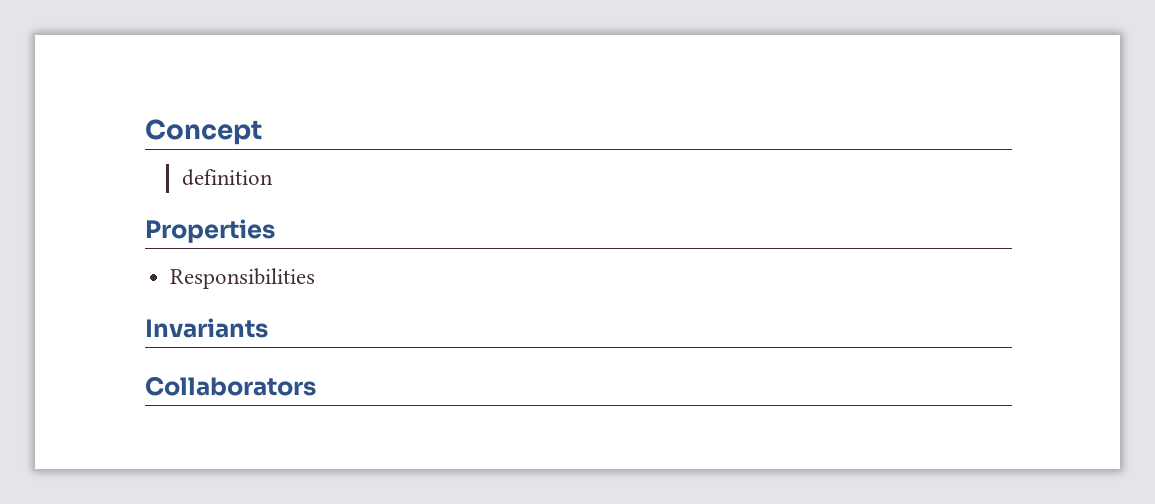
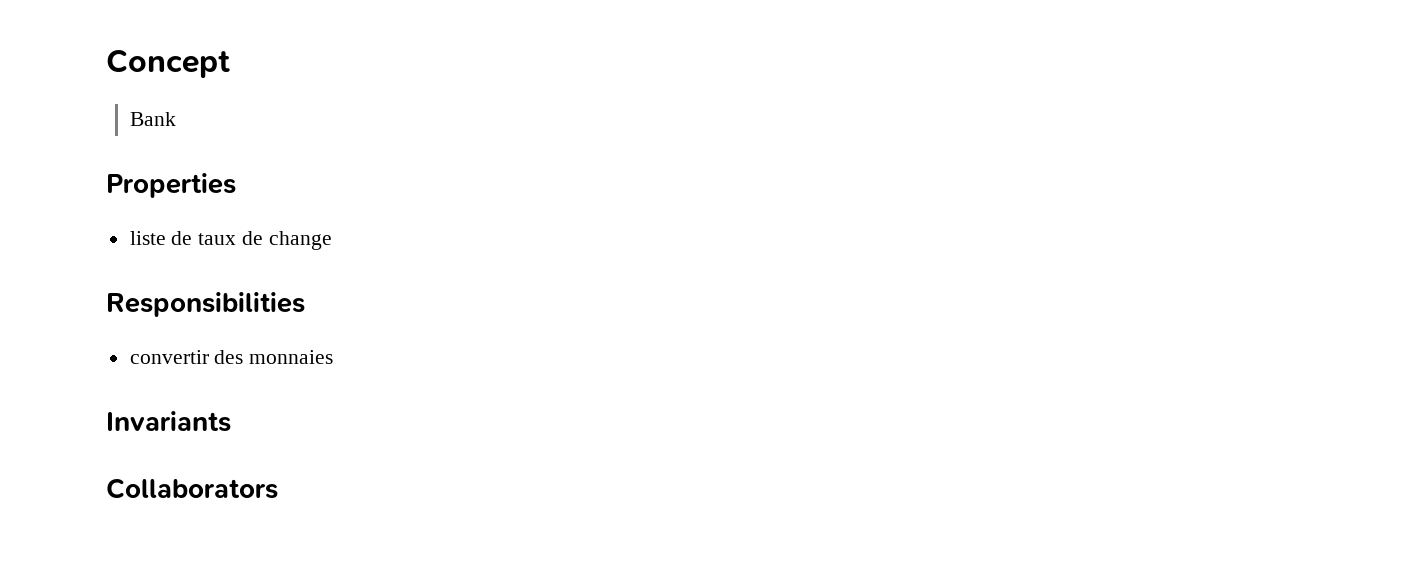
[182,169,274,186] definition -> [130,112,177,126] Bank
[170,268,316,289] Responsibilities -> [129,231,332,250] [106,292,305,317] [129,350,334,364] liste de taux de change // Responsibilities // convertir des monnaies

